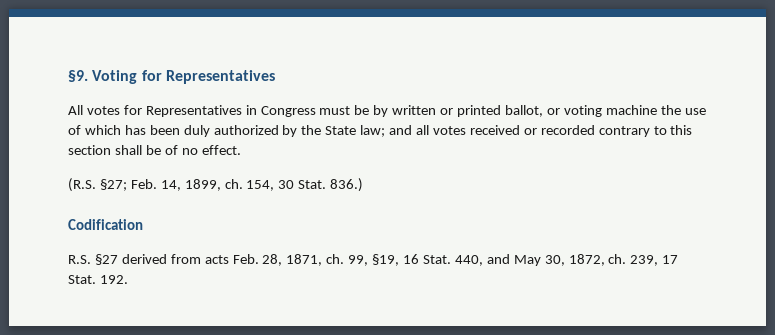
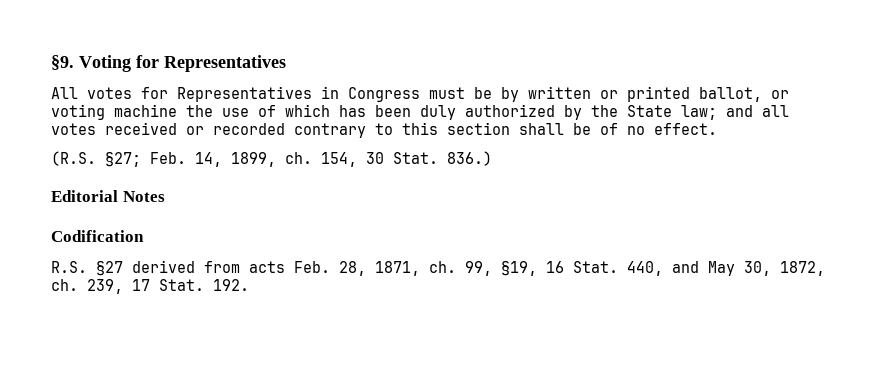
(364, 185) none -> [51,190,165,202] // Editorial Notes

